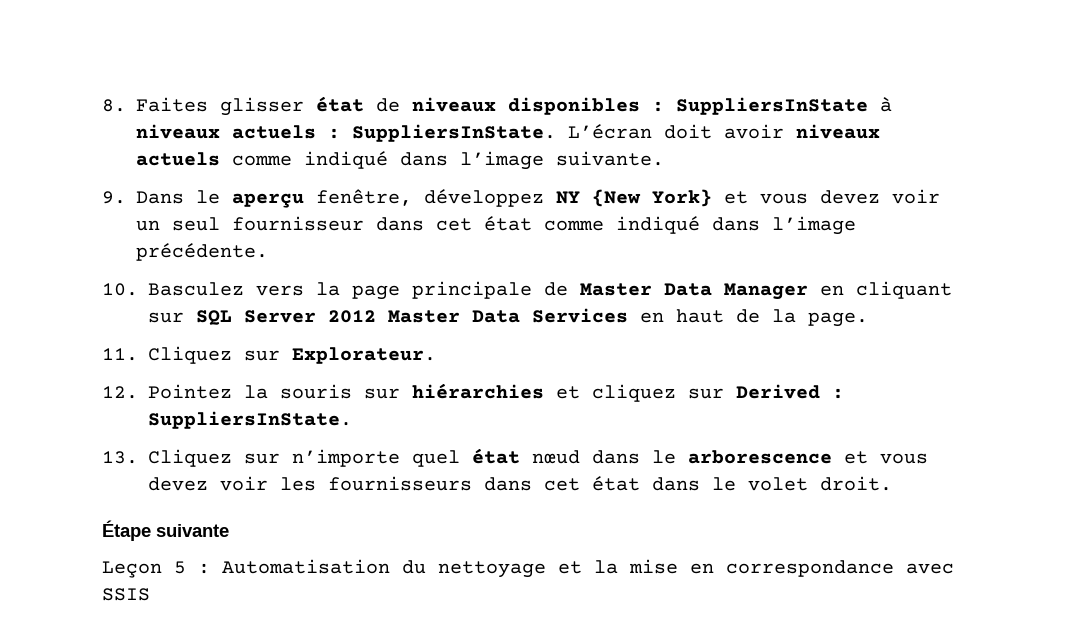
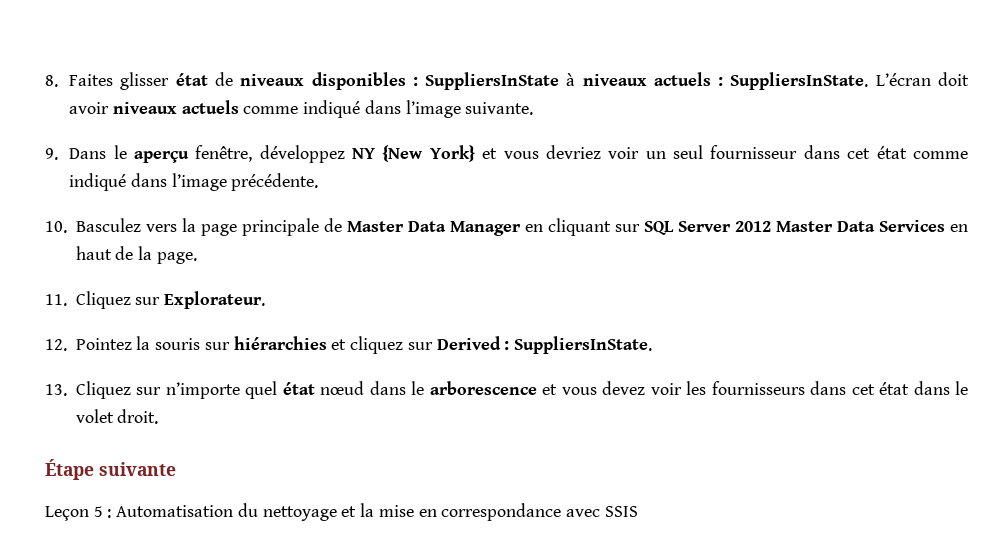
[820,190,880,204] devez -> [545,145,601,159] devriez

